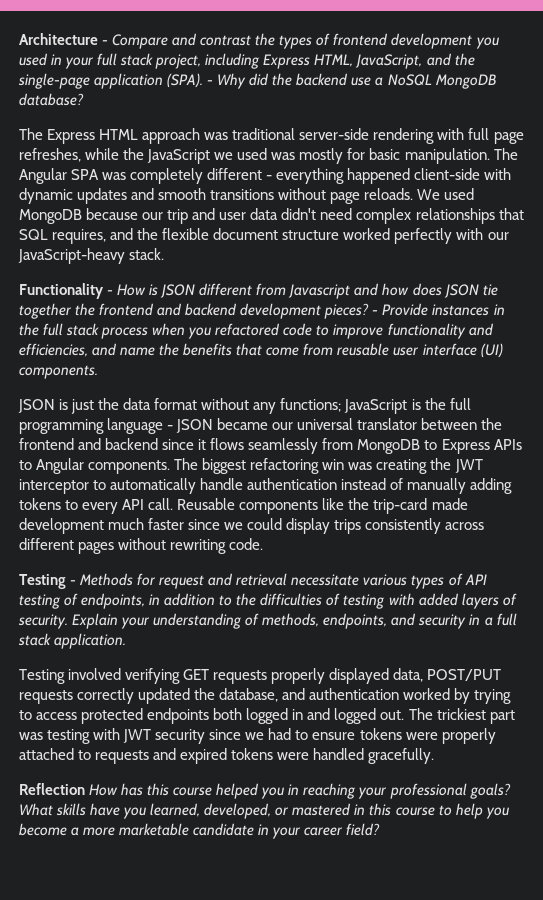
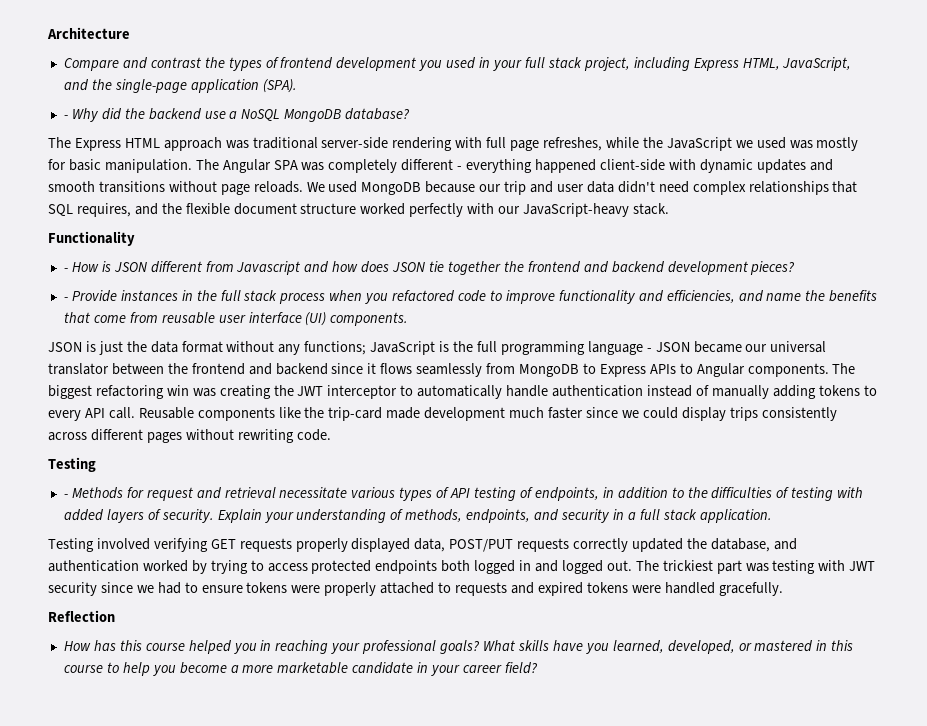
[102,40,109,45] - -> (130, 33) //
(204, 80) none -> (297, 86) //
(104, 291) none -> (135, 238) //
(370, 311) none -> (796, 268) //
(66, 581) none -> (96, 464) //
(85, 789) none -> (115, 616) //

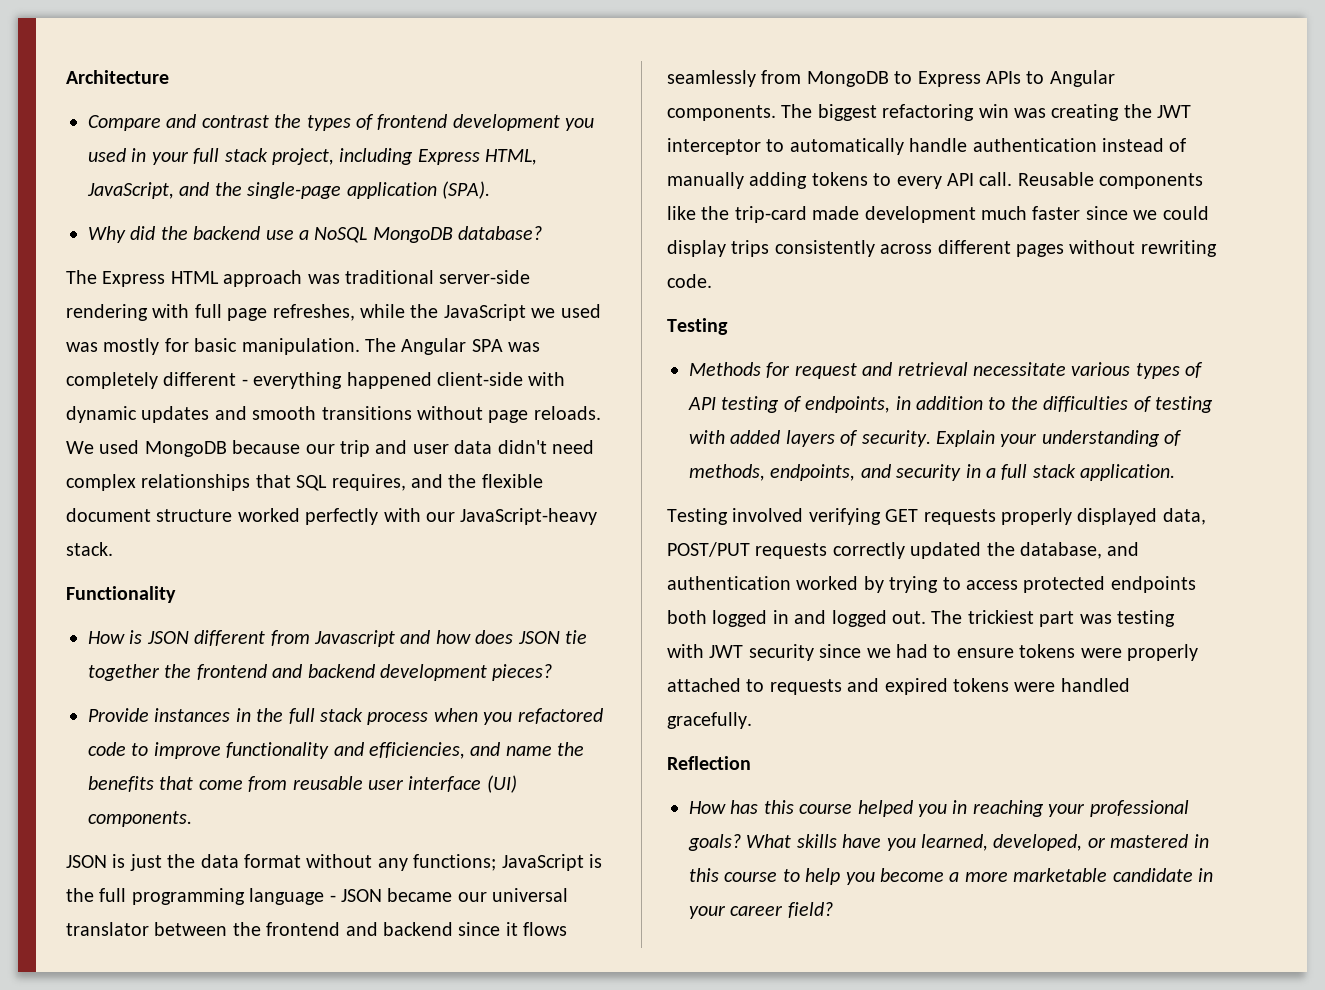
[63,115,68,119] - -> (490, 190) none
[63,268,68,272] - -> (176, 594) none
[63,297,68,301] - -> (553, 672) none
[63,494,68,498] - -> (728, 326) none

